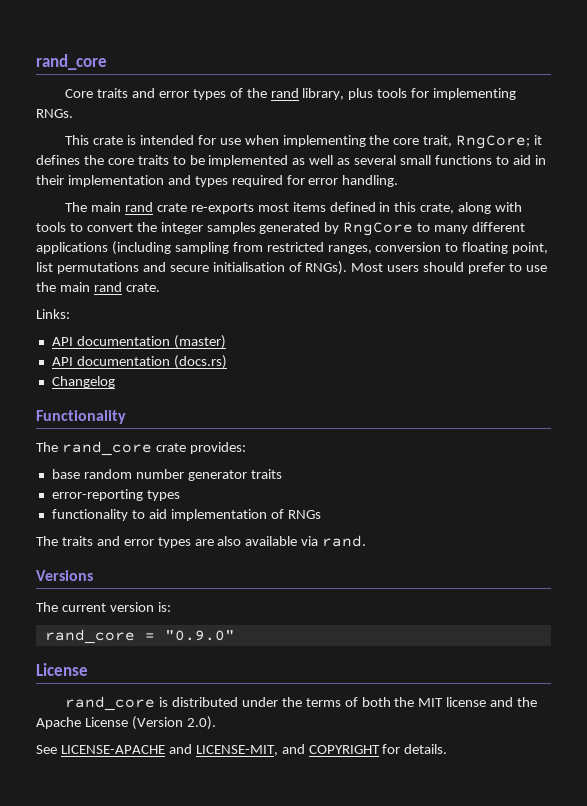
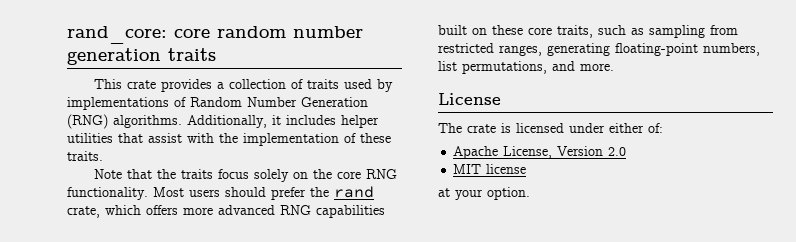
[36,54,107,70] [65,88,517,100] [36,109,73,118] [65,135,543,149] [36,155,546,167] [36,175,399,187] [65,202,523,214] [36,222,526,236] [36,241,549,255] [36,261,547,275] [36,282,160,292] [36,309,70,319] [51,335,226,349] [51,355,227,369] [51,376,115,388] [36,410,126,424] [36,441,246,456] [51,469,282,481] [51,489,180,501] [51,509,321,521] [36,535,367,548] [36,570,93,581] [36,602,171,612] [44,629,235,644] [36,663,88,676] [65,696,538,711] [36,716,216,730] [36,744,448,756] rand_core // Core traits and error types of the rand library, plus tools for implementing RNGs. // This crate is intended for use when implementing the core trait, RngCore; it defines the core traits to be implemented as well as several small functions to aid in their implementation and types required for error handling. // The main rand crate re-exports most items defined in this crate, along with tools to convert the integer samples generated by RngCore to many different applications (including sampling from restricted ranges, conversion to floating point, list permutations and secure initialisation of RNGs). Most users should prefer to use the main rand crate. // Links: // API documentation (master) // API documentation (docs.rs) // Changelog // Functionality // The rand_core crate provides: // base random number generator traits // error-reporting types // functionality to aid implementation of RNGs // The traits and error types are also available via rand. // Versions // The current version is: // rand_core = "0.9.0" // License // rand_core is distributed under the terms of both the MIT license and the Apache License (Version 2.0). // See LICENSE-APACHE and LICENSE-MIT, and COPYRIGHT for details. -> [67,26,363,44] [67,48,216,65] [93,79,393,92] [67,97,368,110] [67,114,379,129] [67,133,391,146] [67,151,103,161] [93,169,397,182] [67,186,374,200] [67,205,385,218] [438,25,738,38] [438,43,760,56] [438,61,614,74] [438,93,501,105] [438,123,663,133] [453,146,627,159] [453,164,527,174] [438,187,530,200] rand_core: core random number generation traits // This crate provides a collection of traits used by implementations of Random Number Generation (RNG) algorithms. Additionally, it includes helper utilities that assist with the implementation of these traits. // Note that the traits focus solely on the core RNG functionality. Most users should prefer the rand crate, which offers more advanced RNG capabilities built on these core traits, such as sampling from restricted ranges, generating floating-point numbers, list permutations, and more. // License // The crate is licensed under either of: // Apache License, Version 2.0 // MIT license // at your option.

